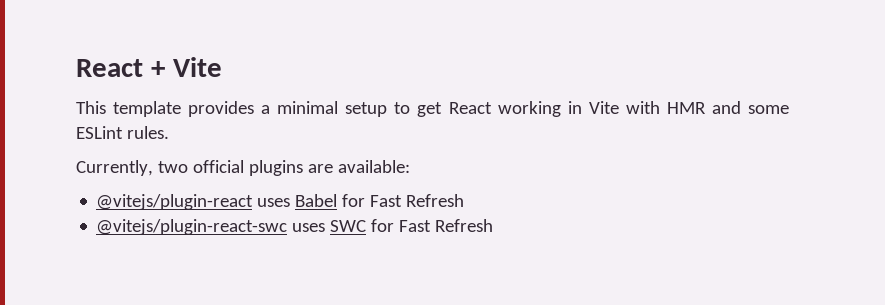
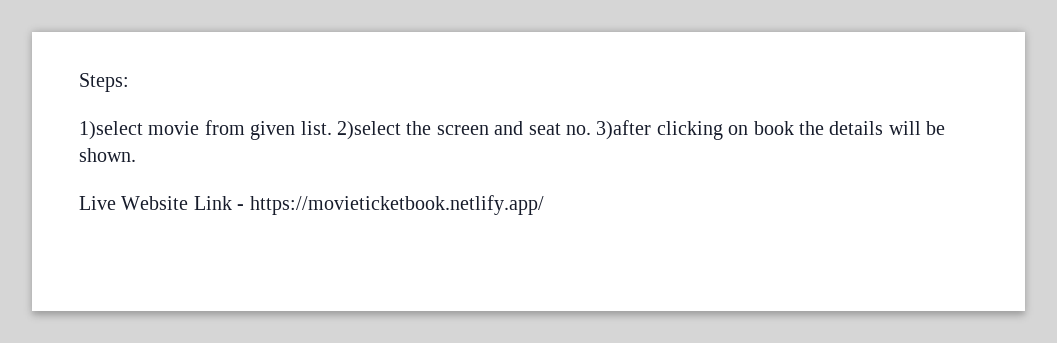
[76,57,222,77] [76,101,790,117] [76,126,169,139] [76,160,410,176] [96,194,465,210] [96,219,494,235] React + Vite // This template provides a minimal setup to get React working in Vite with HMR and some ESLint rules. // Currently, two official plugins are available: // @vitejs/plugin-react uses Babel for Fast Refresh // @vitejs/plugin-react-swc uses SWC for Fast Refresh -> [79,73,129,92] [79,120,946,140] [79,148,136,162] [79,195,544,215] Steps: // 1)select movie from given list. 2)select the screen and seat no. 3)after clicking on book the details will be shown. // Live Website Link - https://movieticketbook.netlify.app/

